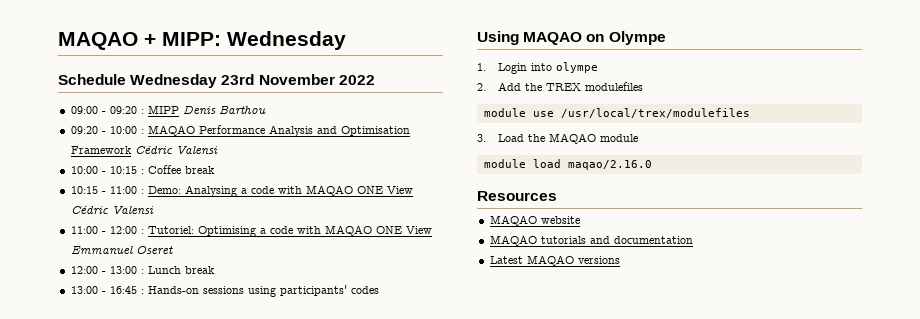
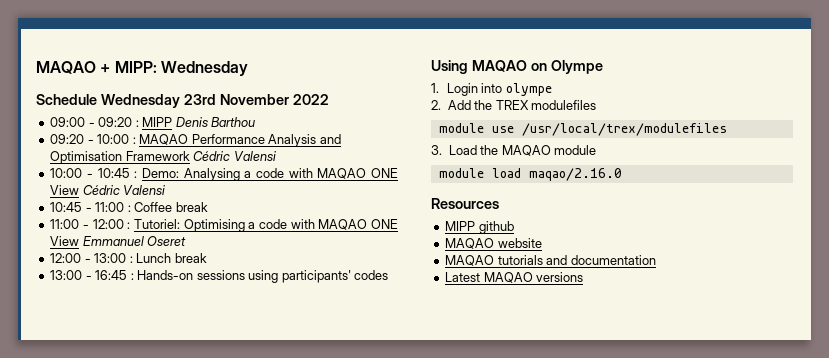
[109,165,215,174] [70,186,137,194] 10:15 : Coffee break // 10:15 - 11:00 -> [97,168,130,178] 10:45
(154, 210) none -> [50,202,208,212] // 10:45 - 11:00 : Coffee break
(557, 196) none -> [445,221,514,234] // MIPP github

